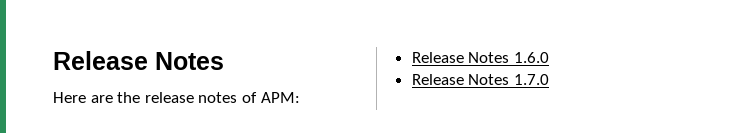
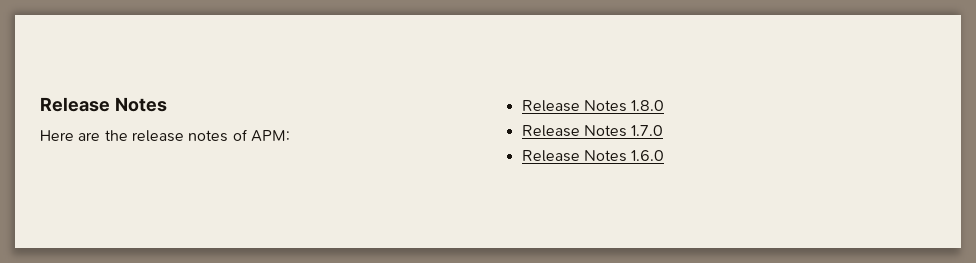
[513,52,549,63] 1.6.0 -> [631,100,665,111] 1.8.0
(549, 79) none -> [521,150,665,162] // Release Notes 1.6.0

